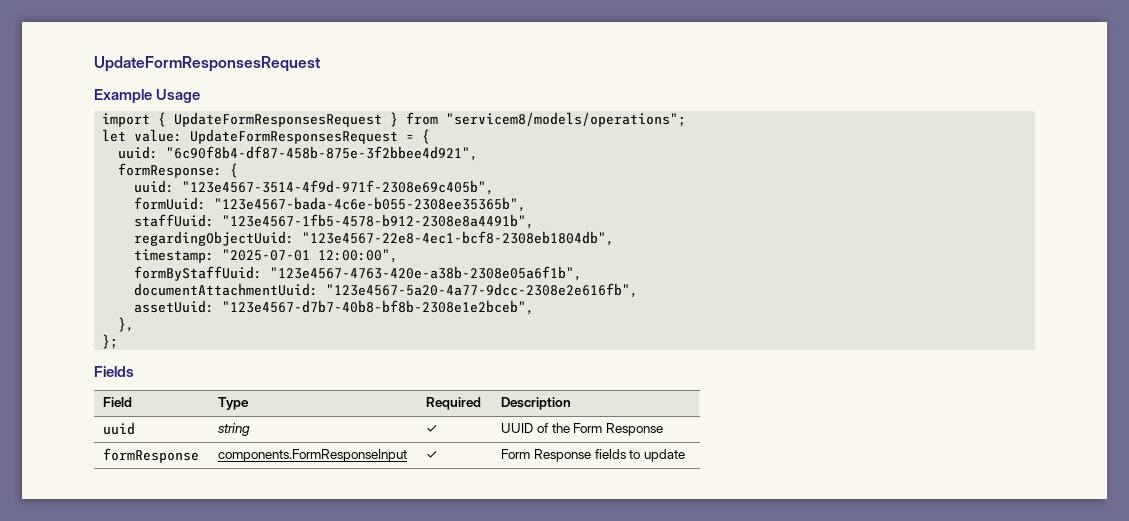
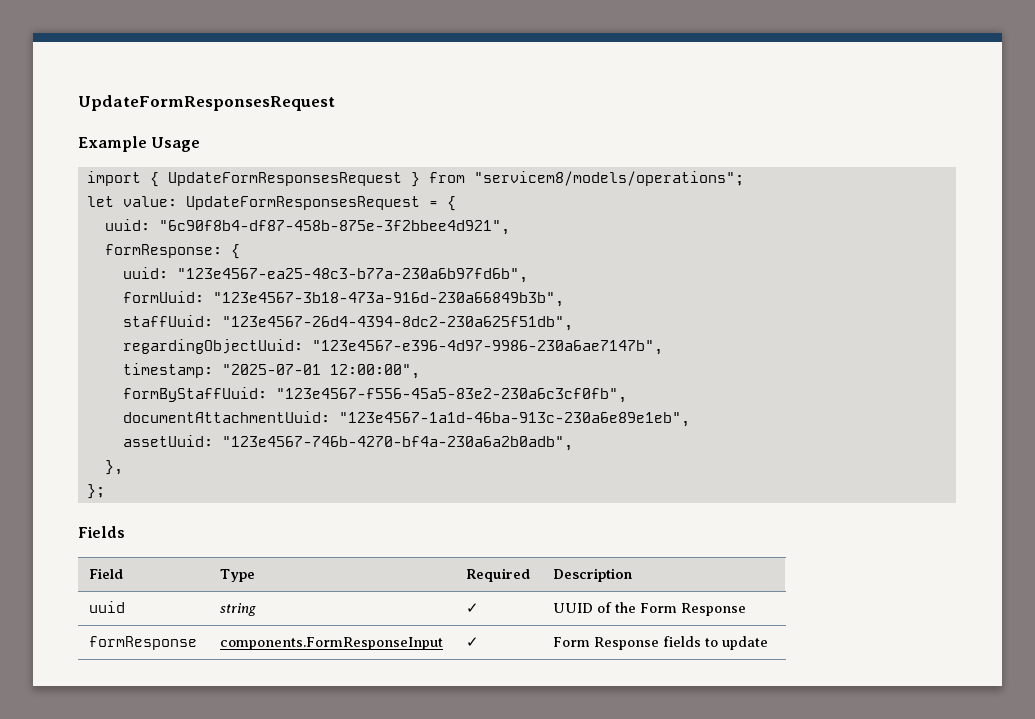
[182,180,495,195] "123e4567-3514-4f9d-971f-2308e69c405b", -> [176,268,528,283] "123e4567-ea25-48c3-b77a-230a6b97fd6b",
[214,197,527,212] "123e4567-bada-4c6e-b055-2308ee35365b", -> [212,292,564,307] "123e4567-3b18-473a-916d-230a66849b3b",
[222,214,535,229] "123e4567-1fb5-4578-b912-2308e8a4491b", -> [221,316,573,331] "123e4567-26d4-4394-8dc2-230a625f51db",
[302,231,615,246] "123e4567-22e8-4ec1-bcf8-2308eb1804db", -> [311,340,663,355] "123e4567-e396-4d97-9986-230a6ae7147b",
[270,266,583,281] "123e4567-4763-420e-a38b-2308e05a6f1b", -> [275,388,627,403] "123e4567-f556-45a5-83e2-230a6c3cf0fb",
[326,283,639,298] "123e4567-5a20-4a77-9dcc-2308e2e616fb", -> [338,412,690,427] "123e4567-1a1d-46ba-913c-230a6e89e1eb",
[222,300,535,315] "123e4567-d7b7-40b8-bf8b-2308e1e2bceb", -> [221,436,573,451] "123e4567-746b-4270-bf4a-230a6a2b0adb",

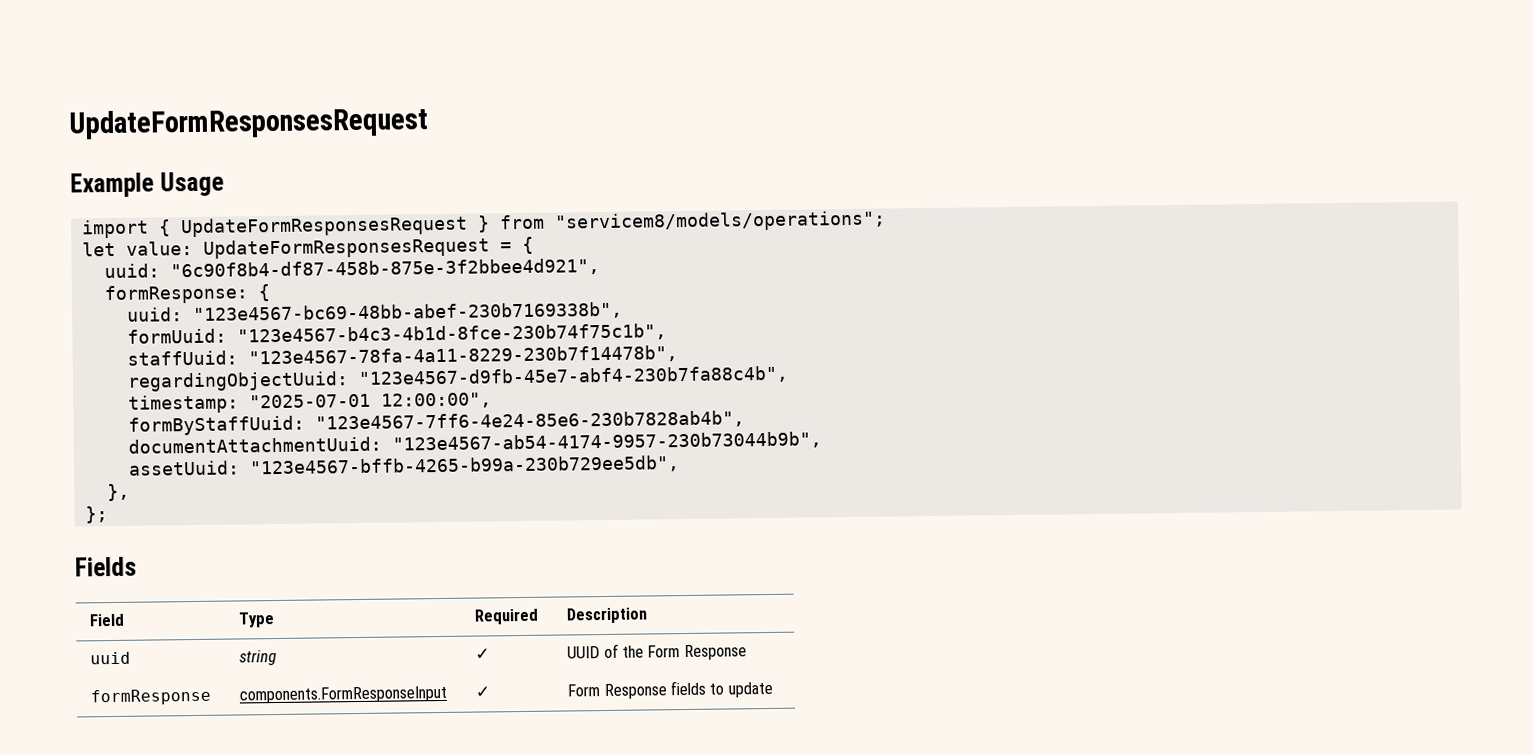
[176,268,528,283] "123e4567-ea25-48c3-b77a-230a6b97fd6b", -> [193,301,624,323] "123e4567-bc69-48bb-abef-230b7169338b",
[212,292,564,307] "123e4567-3b18-473a-916d-230a66849b3b", -> [237,323,668,345] "123e4567-b4c3-4b1d-8fce-230b74f75c1b",
[221,316,573,331] "123e4567-26d4-4394-8dc2-230a625f51db", -> [248,345,679,367] "123e4567-78fa-4a11-8229-230b7f14478b",
[311,340,663,355] "123e4567-e396-4d97-9986-230a6ae7147b", -> [358,365,790,387] "123e4567-d9fb-45e7-abf4-230b7fa88c4b",
[275,388,627,403] "123e4567-f556-45a5-83e2-230a6c3cf0fb", -> [315,410,746,432] "123e4567-7ff6-4e24-85e6-230b7828ab4b",
[338,412,690,427] "123e4567-1a1d-46ba-913c-230a6e89e1eb", -> [392,431,823,453] "123e4567-ab54-4174-9957-230b73044b9b",
[221,436,573,451] "123e4567-746b-4270-bf4a-230a6a2b0adb", -> [249,455,681,477] "123e4567-bffb-4265-b99a-230b729ee5db",

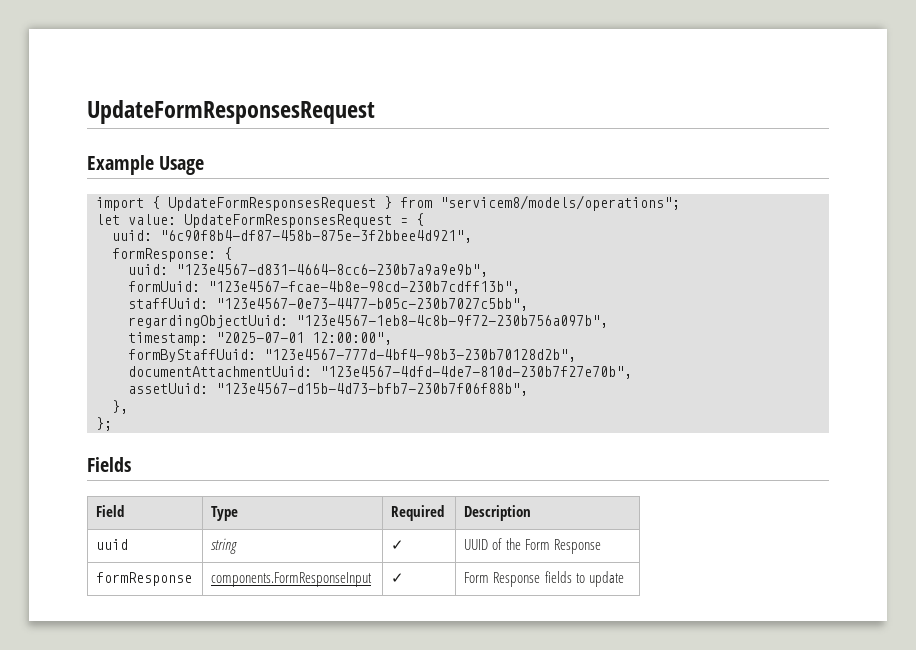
[193,301,624,323] "123e4567-bc69-48bb-abef-230b7169338b", -> [176,264,488,277] "123e4567-d831-4664-8cc6-230b7a9a9e9b",
[237,323,668,345] "123e4567-b4c3-4b1d-8fce-230b74f75c1b", -> [208,281,520,294] "123e4567-fcae-4b8e-98cd-230b7cdff13b",
[248,345,679,367] "123e4567-78fa-4a11-8229-230b7f14478b", -> [216,298,528,311] "123e4567-0e73-4477-b05c-230b7027c5bb",
[358,365,790,387] "123e4567-d9fb-45e7-abf4-230b7fa88c4b", -> [296,315,608,328] "123e4567-1eb8-4c8b-9f72-230b756a097b",
[315,410,746,432] "123e4567-7ff6-4e24-85e6-230b7828ab4b", -> [264,349,576,362] "123e4567-777d-4bf4-98b3-230b70128d2b",
[392,431,823,453] "123e4567-ab54-4174-9957-230b73044b9b", -> [320,366,632,379] "123e4567-4dfd-4de7-810d-230b7f27e70b",
[249,455,681,477] "123e4567-bffb-4265-b99a-230b729ee5db", -> [216,383,528,396] "123e4567-d15b-4d73-bfb7-230b7f06f88b",

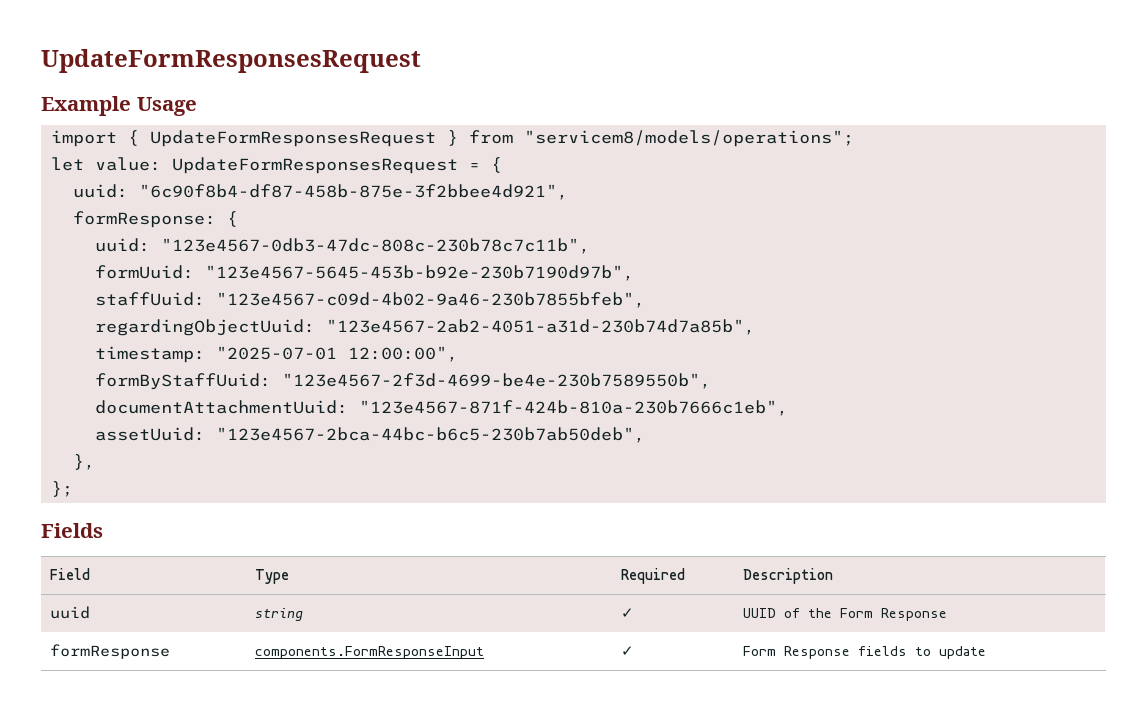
[176,264,488,277] "123e4567-d831-4664-8cc6-230b7a9a9e9b", -> [160,238,590,254] "123e4567-0db3-47dc-808c-230b78c7c11b",
[208,281,520,294] "123e4567-fcae-4b8e-98cd-230b7cdff13b", -> [204,265,634,281] "123e4567-5645-453b-b92e-230b7190d97b",
[216,298,528,311] "123e4567-0e73-4477-b05c-230b7027c5bb", -> [215,292,645,308] "123e4567-c09d-4b02-9a46-230b7855bfeb",
[296,315,608,328] "123e4567-1eb8-4c8b-9f72-230b756a097b", -> [325,319,755,335] "123e4567-2ab2-4051-a31d-230b74d7a85b",
[264,349,576,362] "123e4567-777d-4bf4-98b3-230b70128d2b", -> [281,373,711,389] "123e4567-2f3d-4699-be4e-230b7589550b",
[320,366,632,379] "123e4567-4dfd-4de7-810d-230b7f27e70b", -> [358,400,788,416] "123e4567-871f-424b-810a-230b7666c1eb",
[216,383,528,396] "123e4567-d15b-4d73-bfb7-230b7f06f88b", -> [215,427,645,443] "123e4567-2bca-44bc-b6c5-230b7ab50deb",

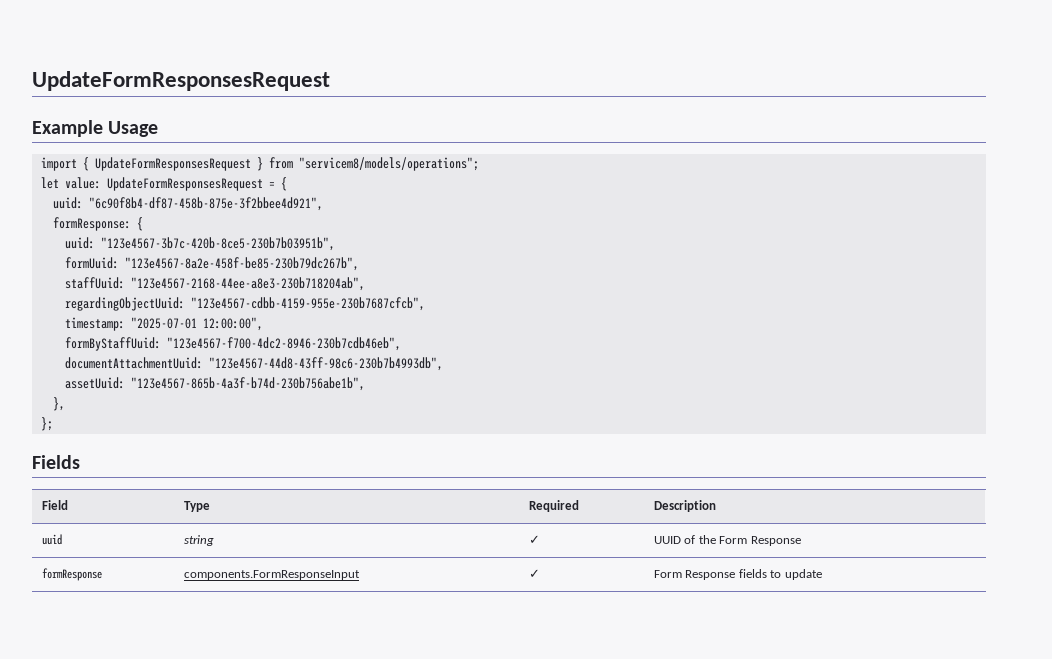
[160,238,590,254] "123e4567-0db3-47dc-808c-230b78c7c11b", -> [100,237,335,251] "123e4567-3b7c-420b-8ce5-230b7b03951b",
[204,265,634,281] "123e4567-5645-453b-b92e-230b7190d97b", -> [124,257,359,271] "123e4567-8a2e-458f-be85-230b79dc267b",
[215,292,645,308] "123e4567-c09d-4b02-9a46-230b7855bfeb", -> [130,277,365,291] "123e4567-2168-44ee-a8e3-230b718204ab",
[325,319,755,335] "123e4567-2ab2-4051-a31d-230b74d7a85b", -> [190,297,425,311] "123e4567-cdbb-4159-955e-230b7687cfcb",
[281,373,711,389] "123e4567-2f3d-4699-be4e-230b7589550b", -> [166,337,401,351] "123e4567-f700-4dc2-8946-230b7cdb46eb",
[358,400,788,416] "123e4567-871f-424b-810a-230b7666c1eb", -> [208,357,443,371] "123e4567-44d8-43ff-98c6-230b7b4993db",
[215,427,645,443] "123e4567-2bca-44bc-b6c5-230b7ab50deb", -> [130,377,365,391] "123e4567-865b-4a3f-b74d-230b756abe1b",

